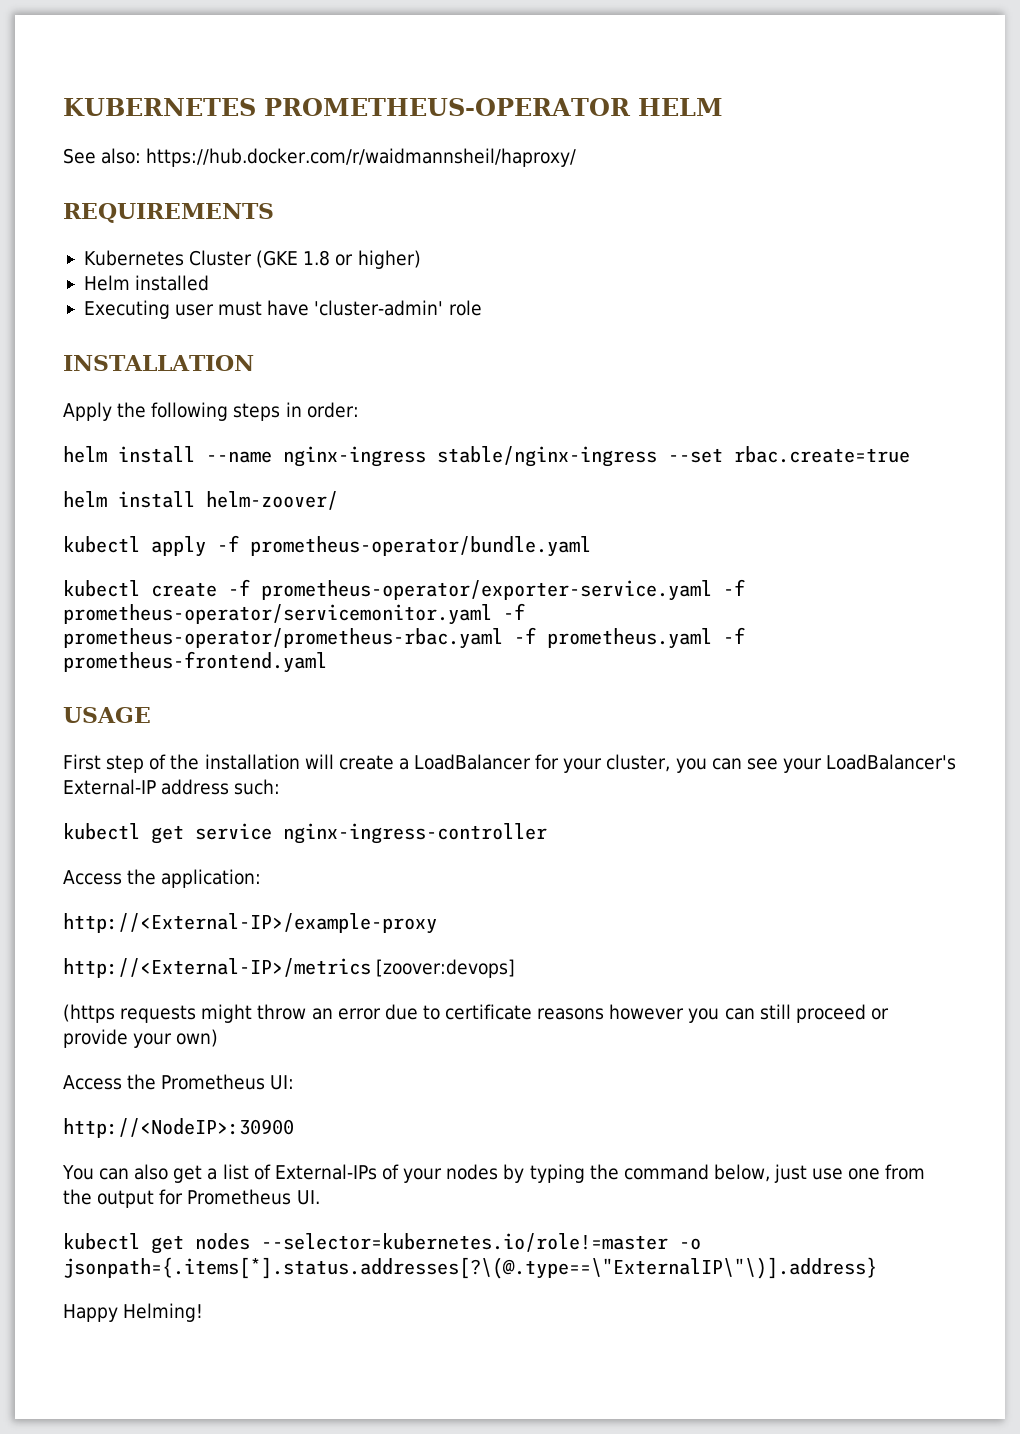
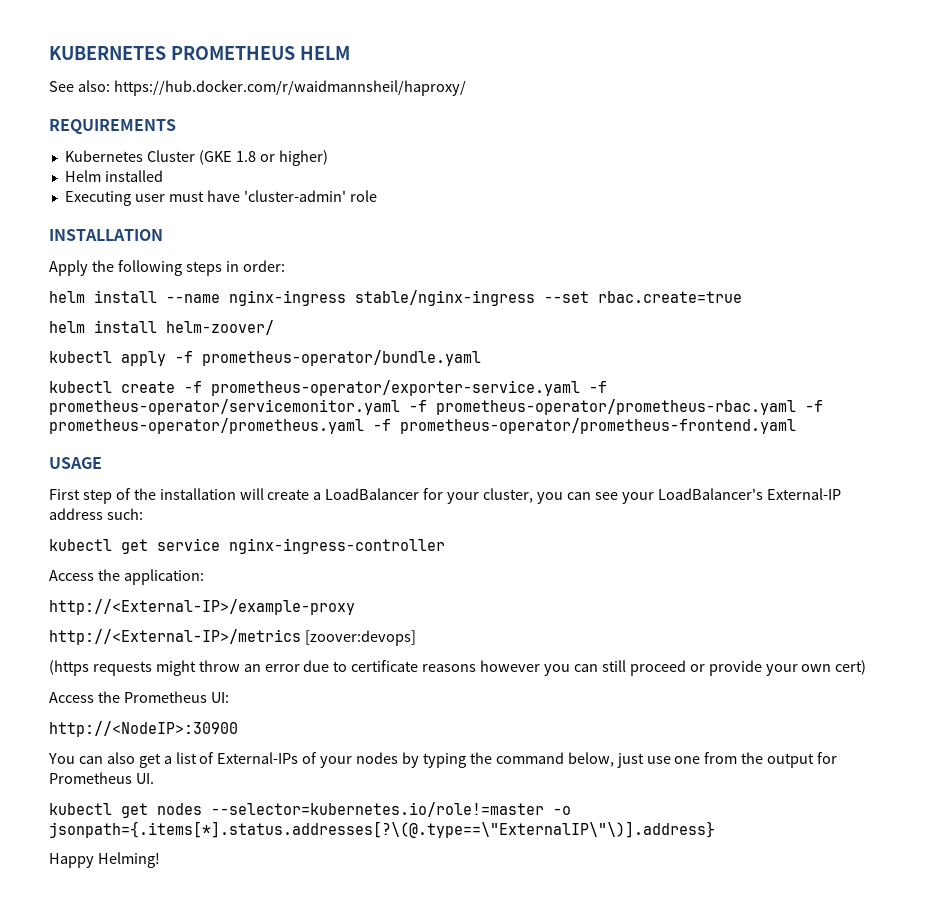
[263,98,631,116] PROMETHEUS-OPERATOR -> [170,46,295,60] PROMETHEUS
[547,627,745,649] [63,651,327,673] prometheus.yaml -f prometheus-frontend.yaml -> [49,418,796,434] prometheus-operator/prometheus.yaml -f prometheus-operator/prometheus-frontend.yaml
[176,1029,219,1047] own) -> [801,660,867,675] own cert)

